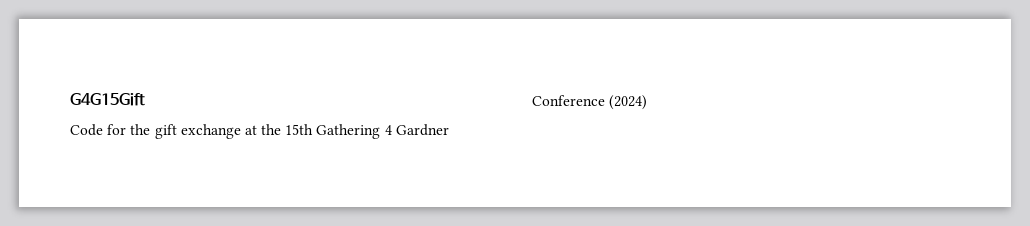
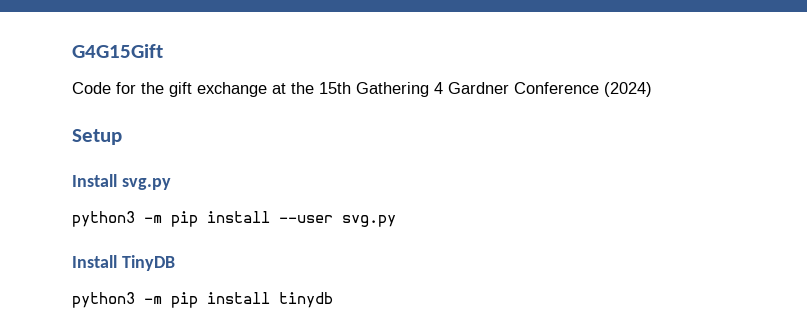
(648, 102) none -> [72,129,122,145] [72,174,171,190] [72,211,396,227] [72,255,175,271] [72,292,333,308] // Setup // Install svg.py // python3 -m pip install --user svg.py // Install TinyDB // python3 -m pip install tinydb

